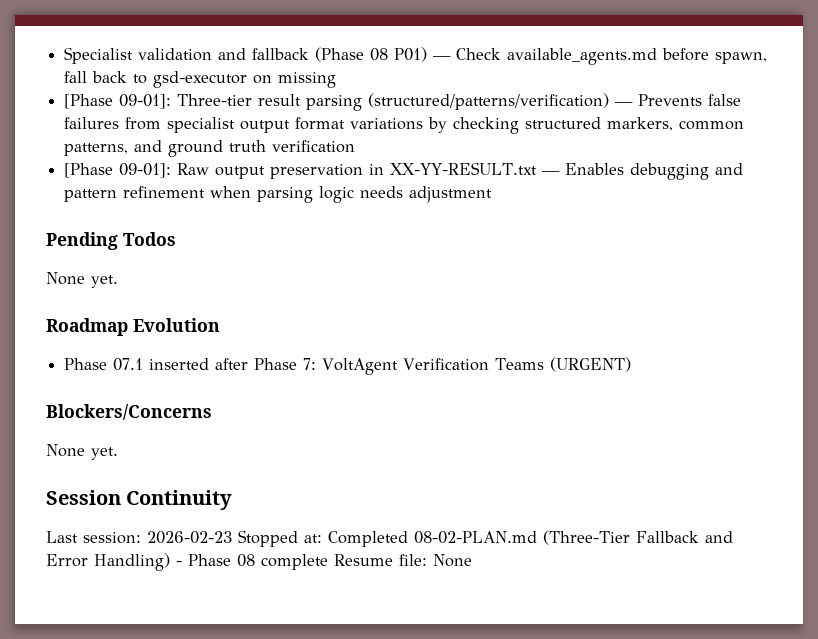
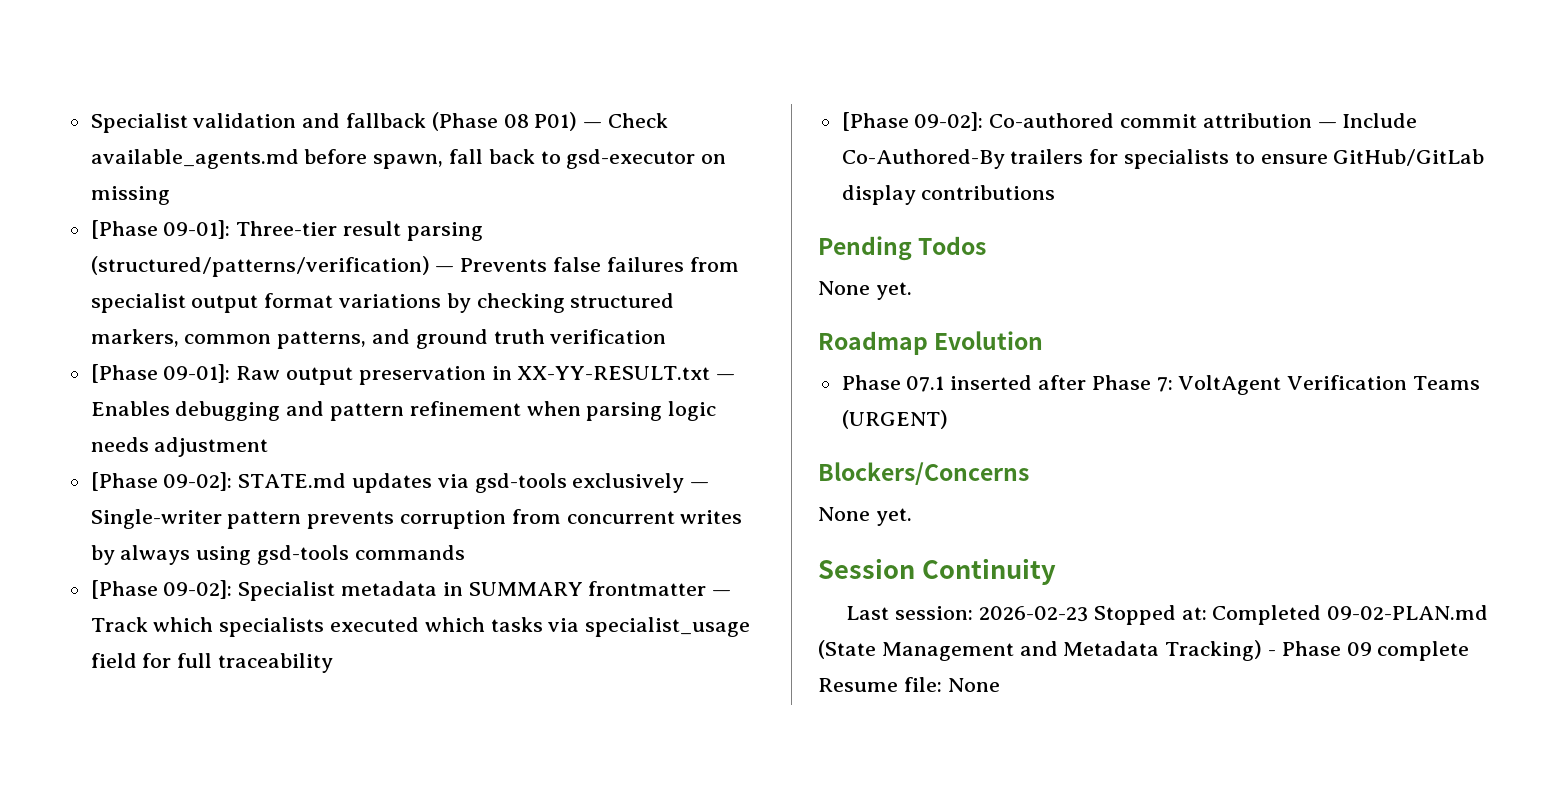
(493, 194) none -> [90,472,710,493] [90,509,743,529] [90,545,465,565] [90,580,732,601] [90,617,751,637] [90,653,334,673] [841,112,1418,131] [841,149,1485,169] [841,185,1056,205] // [Phase 09-02]: STATE.md updates via gsd-tools exclusively — Single-writer pattern prevents corruption from concurrent writes by always using gsd-tools commands // [Phase 09-02]: Specialist metadata in SUMMARY frontmatter — Track which specialists executed which tasks via specialist_usage field for full traceability // [Phase 09-02]: Co-authored commit attribution — Include Co-Authored-By trailers for specialists to ensure GitHub/GitLab display contributions
[414,530,733,545] [46,553,170,571] 08-02-PLAN.md (Three-Tier Fallback and Error Handling) -> [1327,605,1489,620] [818,640,1263,661] 09-02-PLAN.md (State Management and Metadata Tracking)
[237,554,255,567] 08 -> [1346,642,1372,656] 09

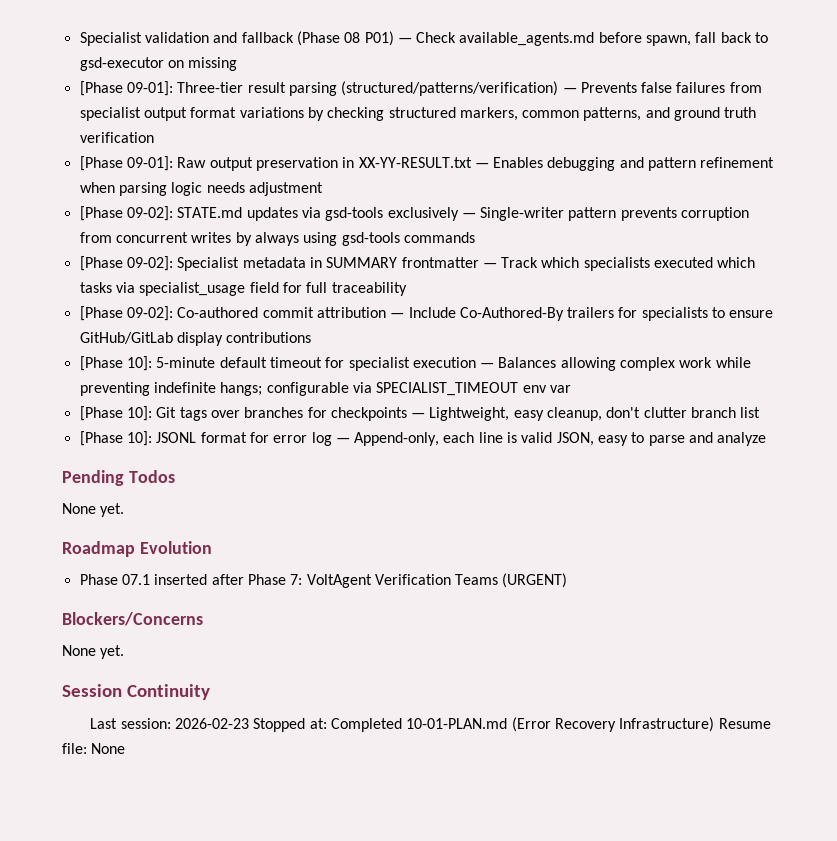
(1056, 192) none -> [79,356,751,371] [79,382,571,396] [79,406,761,421] [79,431,767,446] // [Phase 10]: 5-minute default timeout for specialist execution — Balances allowing complex work while preventing indefinite hangs; configurable via SPECIALIST_TIMEOUT env var // [Phase 10]: Git tags over branches for checkpoints — Lightweight, easy cleanup, don't clutter branch list // [Phase 10]: JSONL format for error log — Append-only, each line is valid JSON, easy to parse and analyze
[1327,605,1489,620] [818,640,1470,661] 09-02-PLAN.md (State Management and Metadata Tracking) - Phase 09 complete -> [406,717,715,732] 10-01-PLAN.md (Error Recovery Infrastructure)

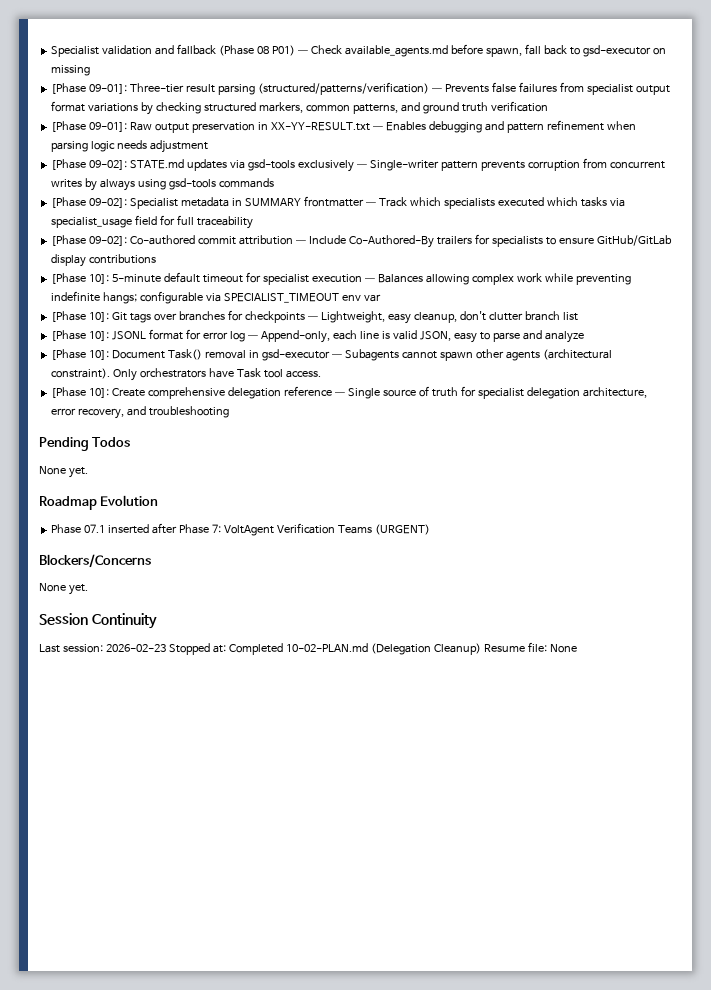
(767, 439) none -> [51,349,612,361] [51,368,321,381] [51,386,647,399] [51,406,230,419] // [Phase 10]: Document Task() removal in gsd-executor — Subagents cannot spawn other agents (architectural constraint). Only orchestrators have Task tool access. // [Phase 10]: Create comprehensive delegation reference — Single source of truth for specialist delegation architecture, error recovery, and troubleshooting
[406,717,715,732] 10-01-PLAN.md (Error Recovery Infrastructure) -> [285,643,481,655] 10-02-PLAN.md (Delegation Cleanup)

